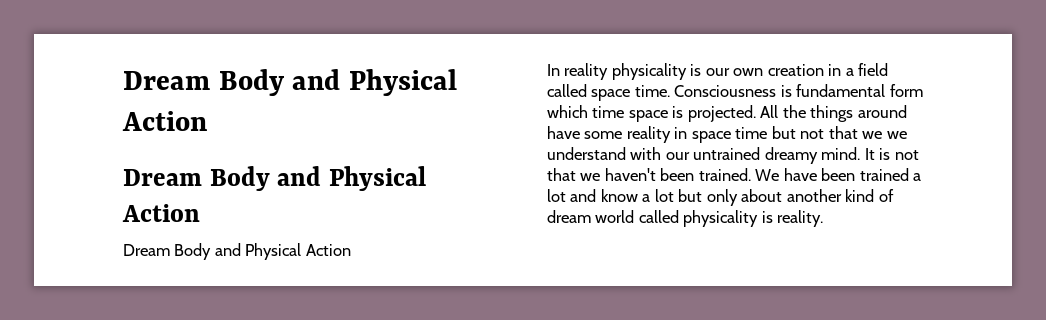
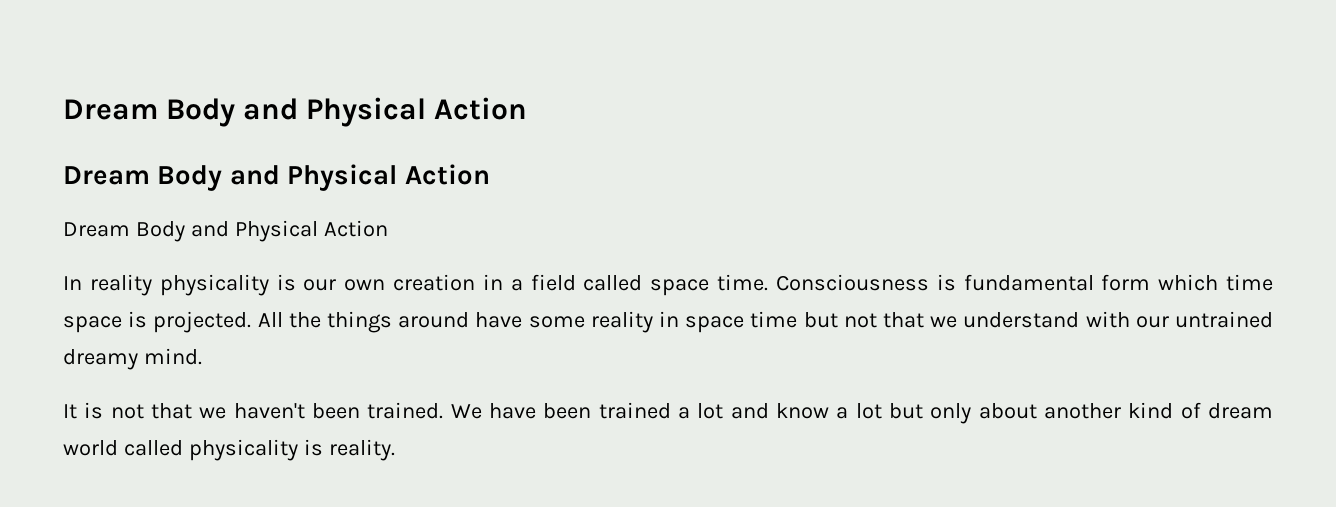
[886,131,907,139] we -> (958, 322) none
(861, 153) none -> (202, 356) //

